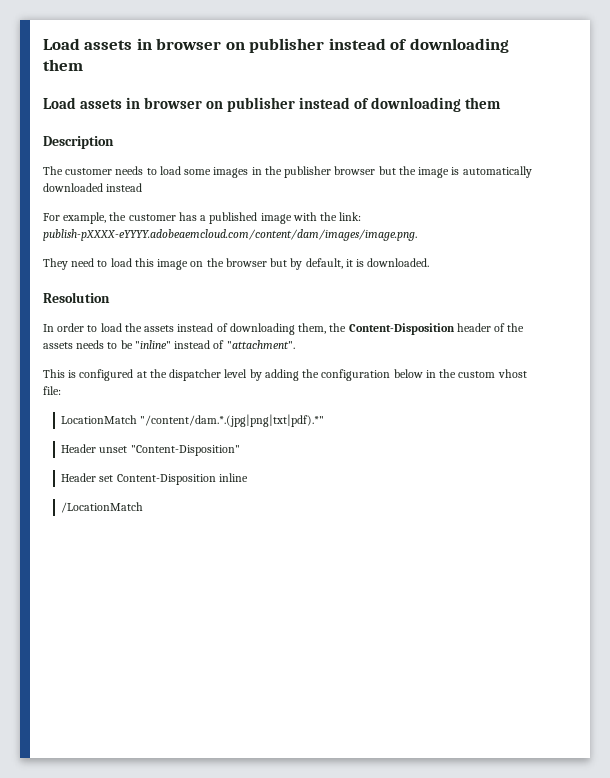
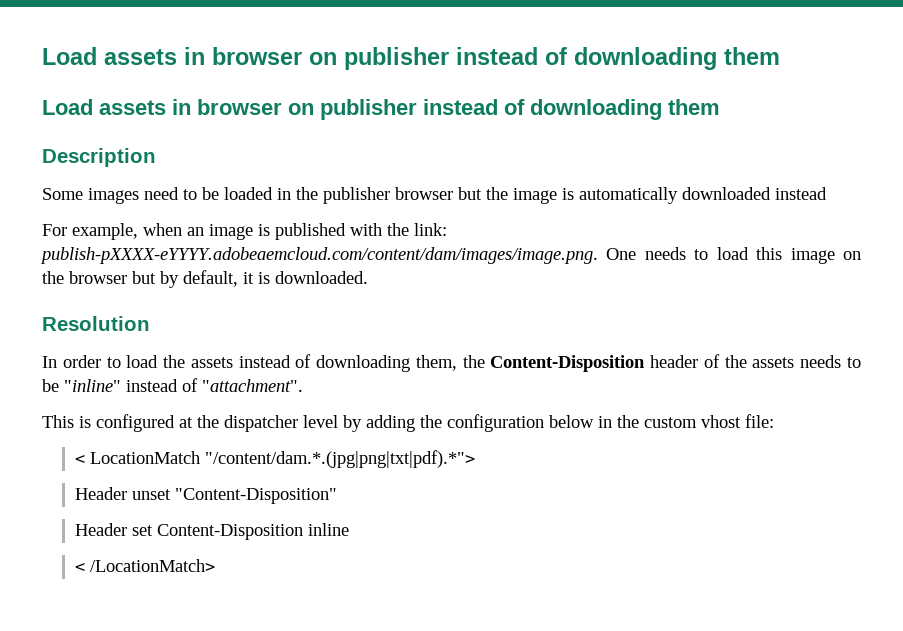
[43,166,249,178] The customer needs to load some images -> [42,187,273,204] Some images need to be loaded
[109,212,292,224] the customer has a published image -> [143,223,346,240] when an image is published
[43,258,95,270] // They need -> [606,247,686,260] One needs
[61,414,325,427] LocationMatch "/content/dam.*.(jpg|png|txt|pdf).*" -> [74,450,475,468] < LocationMatch "/content/dam.*.(jpg|png|txt|pdf).*">
[61,502,144,513] /LocationMatch -> [74,559,215,572] < /LocationMatch>

